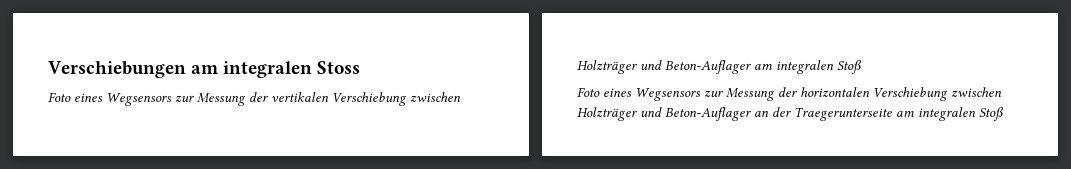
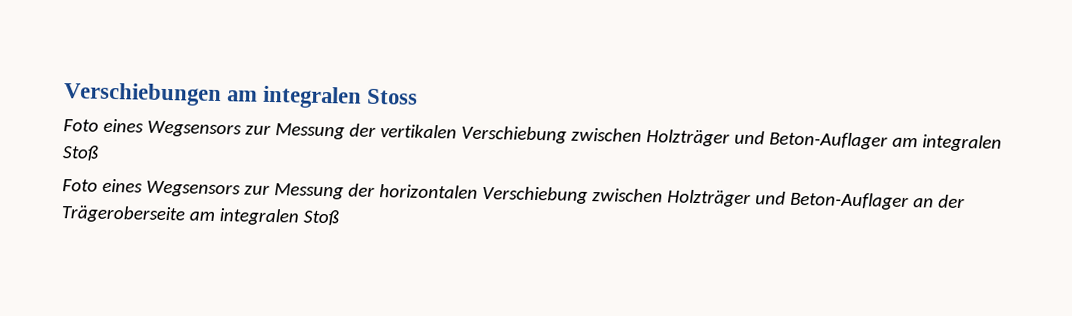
[794,107,892,121] Traegerunterseite -> [61,205,186,224] Trägeroberseite

